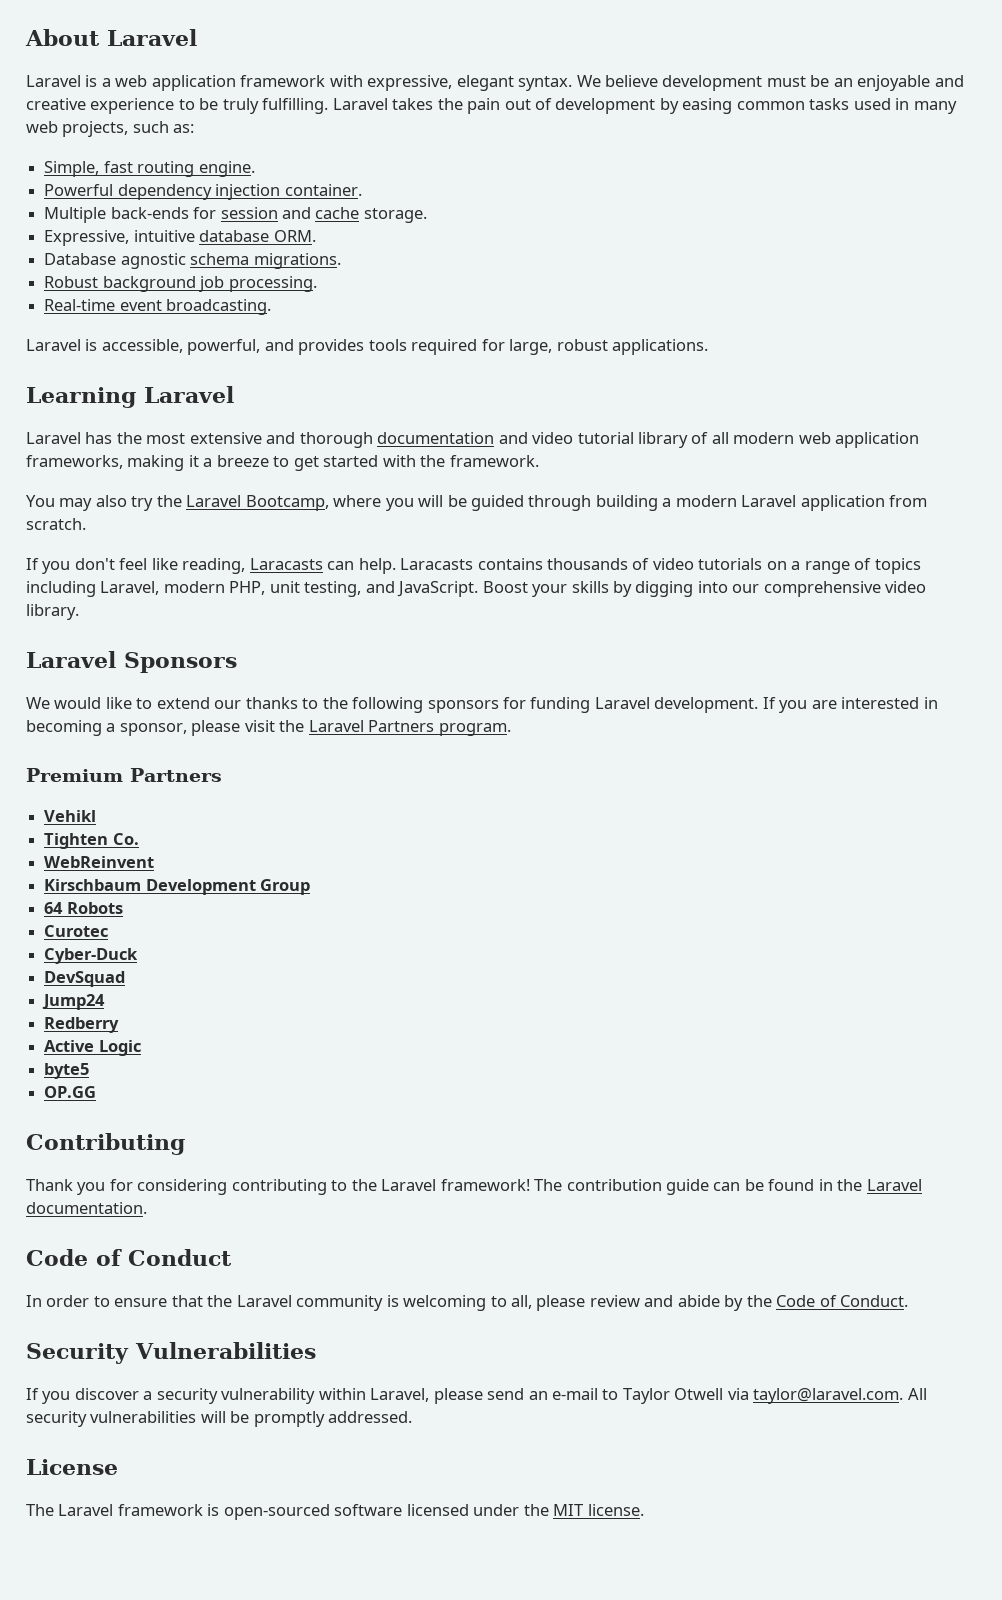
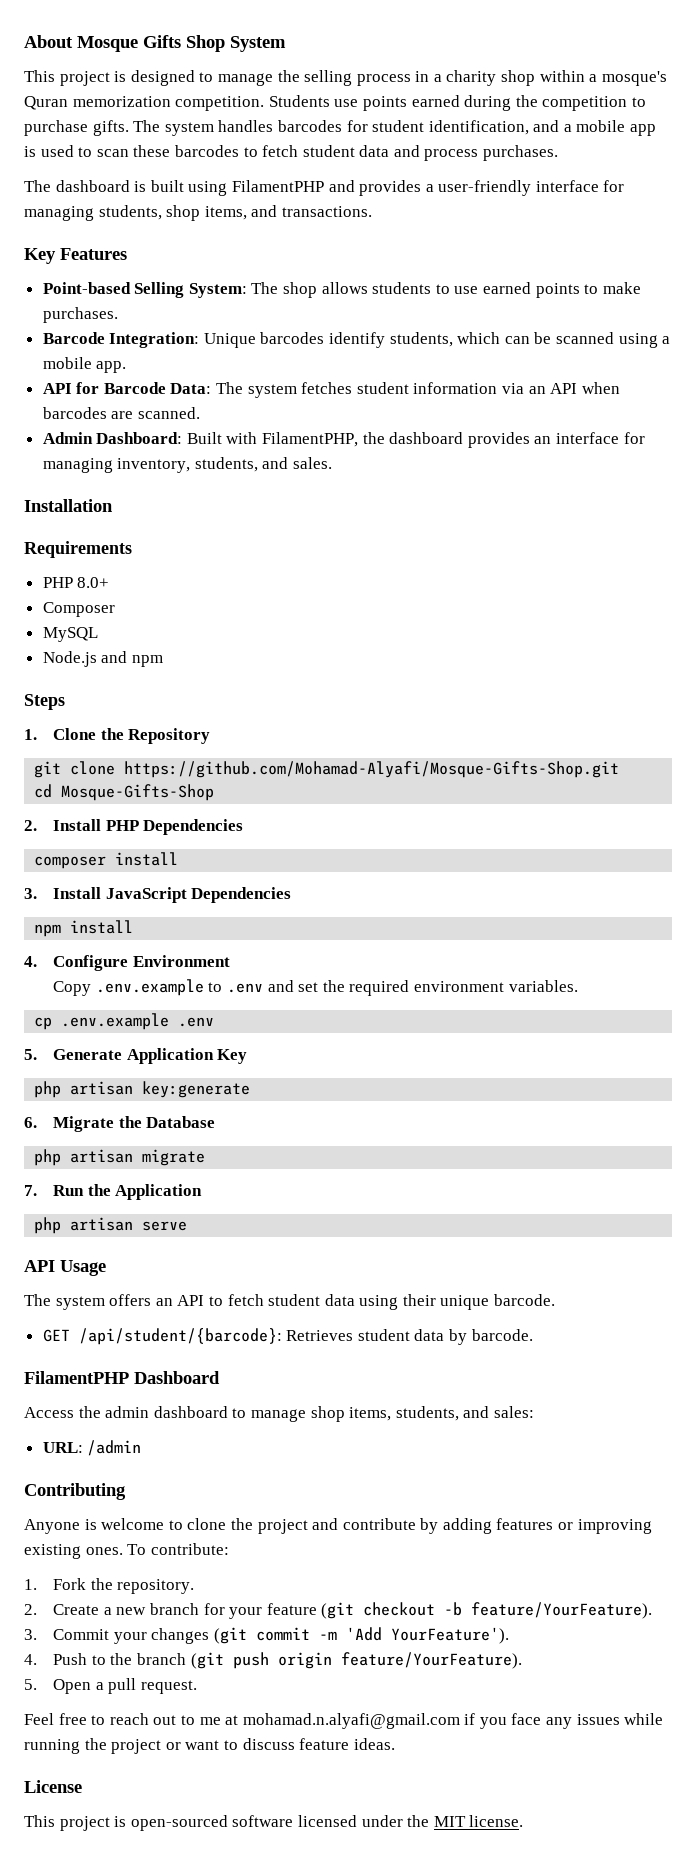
[107,29,197,46] [26,75,964,91] [26,98,957,114] [26,121,195,137] [44,161,255,177] [44,184,362,200] [44,207,427,223] [44,230,316,246] [44,253,341,269] [44,276,317,292] [44,299,272,315] [26,339,709,355] [26,386,234,408] [26,432,920,448] [26,455,539,471] [26,495,928,511] [26,518,86,530] [26,558,921,574] [26,581,927,597] [26,604,79,620] [26,651,237,673] [26,697,938,713] [26,720,511,736] [26,768,222,782] [44,810,97,822] [44,833,139,849] [44,856,155,868] [44,879,311,895] [44,902,123,914] [44,925,109,937] [44,948,139,964] [44,971,126,987] [42,994,106,1010] [44,1017,120,1033] [44,1040,141,1056] [44,1063,90,1079] [44,1086,97,1098] [26,1133,185,1155] [26,1179,922,1195] [26,1202,147,1214] [26,1249,232,1266] [26,1295,909,1311] [26,1342,316,1364] [26,1388,927,1404] [26,1411,413,1427] [26,1459,118,1475] [26,1504,203,1516] Laravel // Laravel is a web application framework with expressive, elegant syntax. We believe development must be an enjoyable and creative experience to be truly fulfilling. Laravel takes the pain out of development by easing common tasks used in many web projects, such as: // Simple, fast routing engine. // Powerful dependency injection container. // Multiple back-ends for session and cache storage. // Expressive, intuitive database ORM. // Database agnostic schema migrations. // Robust background job processing. // Real-time event broadcasting. // Laravel is accessible, powerful, and provides tools required for large, robust applications. // Learning Laravel // Laravel has the most extensive and thorough documentation and video tutorial library of all modern web application frameworks, making it a breeze to get started with the framework. // You may also try the Laravel Bootcamp, where you will be guided through building a modern Laravel application from scratch. // If you don't feel like reading, Laracasts can help. Laracasts contains thousands of video tutorials on a range of topics including Laravel, modern PHP, unit testing, and JavaScript. Boost your skills by digging into our comprehensive video library. // Laravel Sponsors // We would like to extend our thanks to the following sponsors for funding Laravel development. If you are interested in becoming a sponsor, please visit the Laravel Partners program. // Premium Partners // Vehikl // Tighten Co. // WebReinvent // Kirschbaum Development Group // 64 Robots // Curotec // Cyber-Duck // DevSquad // Jump24 // Redberry // Active Logic // byte5 // OP.GG // Contributing // Thank you for considering contributing to the Laravel framework! The contribution guide can be found in the Laravel documentation. // Code of Conduct // In order to ensure that the Laravel community is welcoming to all, please review and abide by the Code of Conduct. // Security Vulnerabilities // If you discover a security vulnerability within Laravel, please send an e-mail to Taylor Otwell via taylor@laravel.com. All security vulnerabilities will be promptly addressed. // License // The Laravel framework -> [77,35,286,52] [24,70,667,86] [24,95,646,111] [24,120,657,136] [24,145,559,161] [24,180,625,196] [24,205,372,221] [24,248,127,264] [42,282,641,298] [42,307,118,323] [42,332,671,348] [42,357,127,373] [42,382,620,398] [42,407,200,419] [42,432,645,448] [42,457,333,473] [24,499,113,512] [24,541,132,558] [42,577,110,588] [42,602,115,617] [42,627,98,642] [42,651,163,667] [24,694,65,710] [24,728,211,744] [34,761,620,778] [34,784,215,801] [24,819,244,835] [34,852,179,869] [24,887,292,903] [34,920,134,937] [24,955,230,971] [53,979,578,996] [34,1013,215,1030] [24,1048,248,1064] [34,1081,251,1098] [24,1116,216,1132] [34,1149,206,1166] [24,1184,203,1200] [34,1217,188,1234] [24,1260,106,1276] [24,1294,556,1310] [42,1328,533,1345] [24,1371,220,1384] [24,1406,534,1422] [42,1440,142,1456] [24,1483,126,1500] [24,1518,652,1534] [24,1543,229,1559] [24,1578,195,1594] [24,1602,653,1619] [24,1627,509,1644] [24,1652,522,1669] [24,1678,197,1694] [24,1713,664,1729] [24,1738,395,1754] [24,1780,82,1793] [24,1815,110,1831] Mosque Gifts Shop System // This project is designed to manage the selling process in a charity shop within a mosque's Quran memorization competition. Students use points earned during the competition to purchase gifts. The system handles barcodes for student identification, and a mobile app is used to scan these barcodes to fetch student data and process purchases. // The dashboard is built using FilamentPHP and provides a user-friendly interface for managing students, shop items, and transactions. // Key Features // Point-based Selling System: The shop allows students to use earned points to make purchases. // Barcode Integration: Unique barcodes identify students, which can be scanned using a mobile app. // API for Barcode Data: The system fetches student information via an API when barcodes are scanned. // Admin Dashboard: Built with FilamentPHP, the dashboard provides an interface for managing inventory, students, and sales. // Installation // Requirements // PHP 8.0+ // Composer // MySQL // Node.js and npm // Steps // 1. Clone the Repository // git clone https://github.com/Mohamad-Alyafi/Mosque-Gifts-Shop.git // cd Mosque-Gifts-Shop // 2. Install PHP Dependencies // composer install // 3. Install JavaScript Dependencies // npm install // 4. Configure Environment // Copy .env.example to .env and set the required environment variables. // cp .env.example .env // 5. Generate Application Key // php artisan key:generate // 6. Migrate the Database // php artisan migrate // 7. Run the Application // php artisan serve // API Usage // The system offers an API to fetch student data using their unique barcode. // GET /api/student/{barcode}: Retrieves student data by barcode. // FilamentPHP Dashboard // Access the admin dashboard to manage shop items, students, and sales: // URL: /admin // Contributing // Anyone is welcome to clone the project and contribute by adding features or improving existing ones. To contribute: // 1. Fork the repository. // 2. Create a new branch for your feature (git checkout -b feature/YourFeature). // 3. Commit your changes (git commit -m 'Add YourFeature'). // 4. Push to the branch (git push origin feature/YourFeature). // 5. Open a pull request. // Feel free to reach out to me at mohamad.n.alyafi@gmail.com if you face any issues while running the project or want to discuss feature ideas. // License // This project

